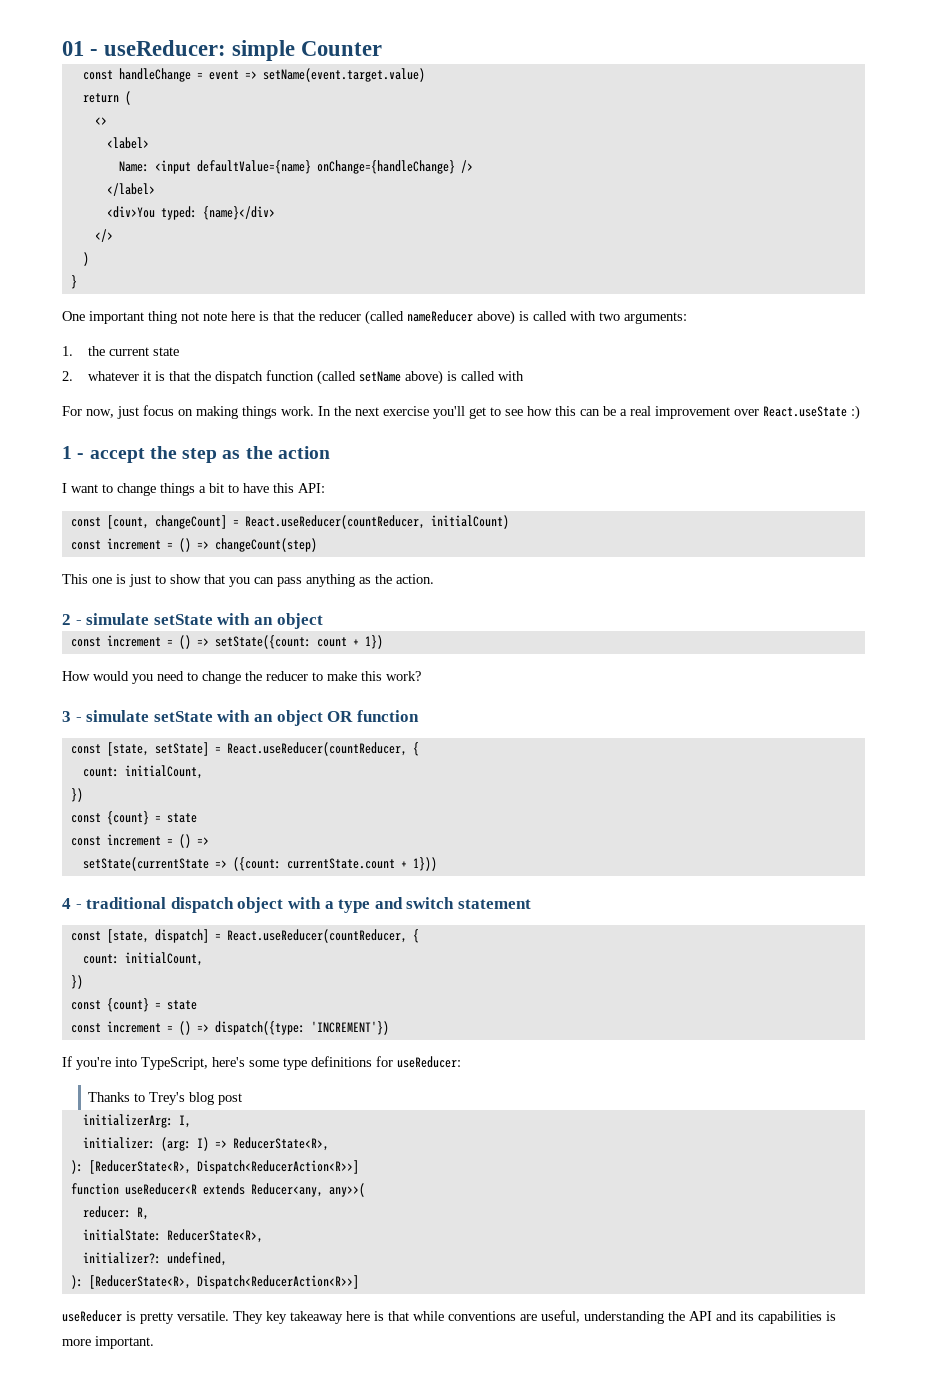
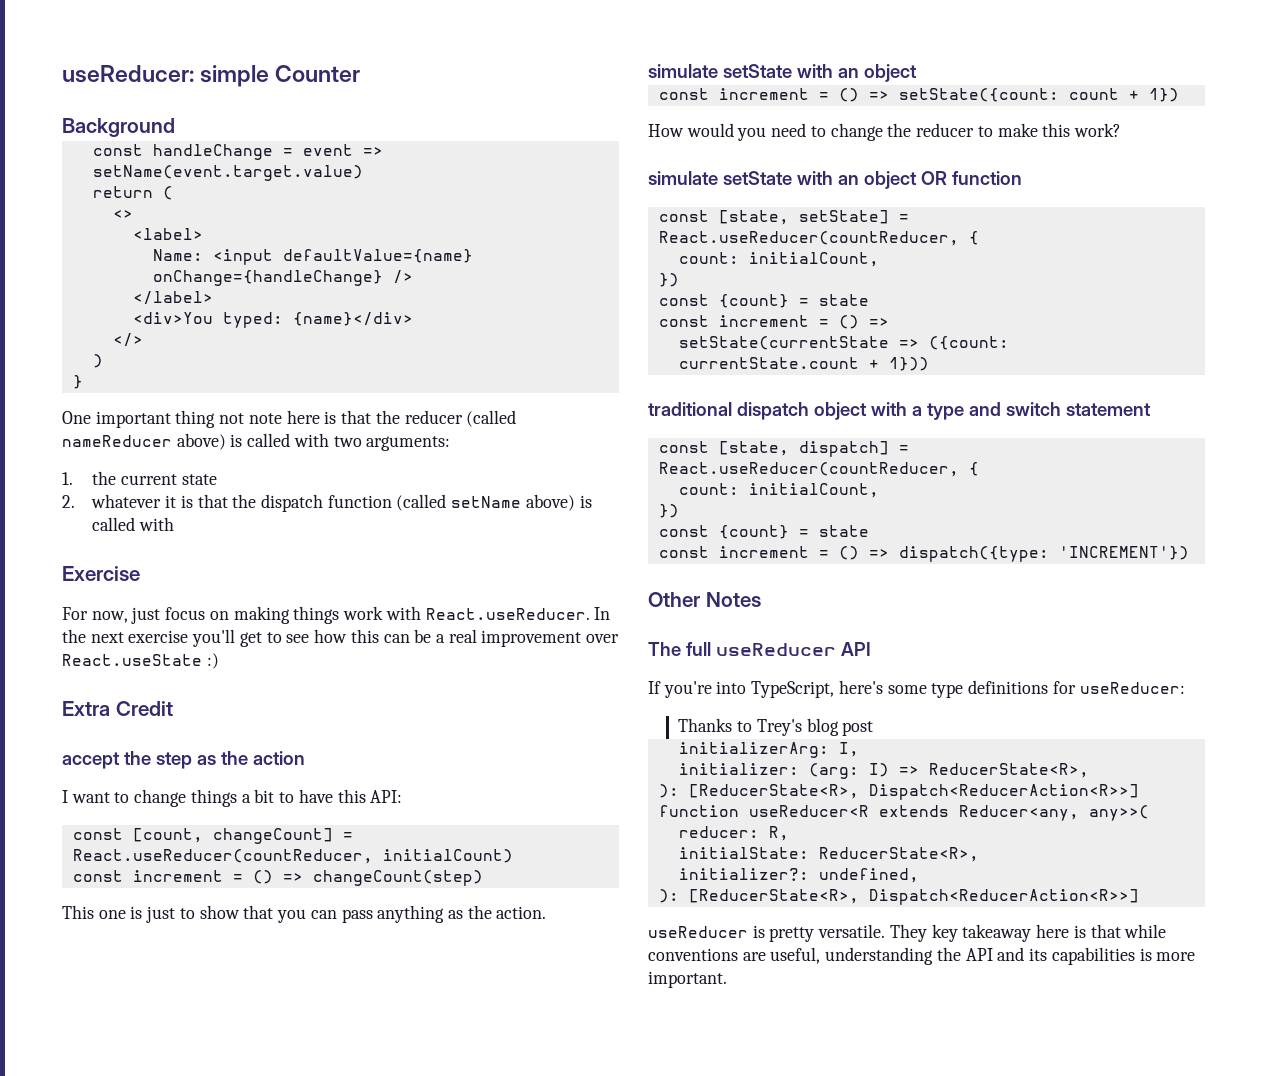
[62,41,99,56] 01 - -> (62, 74) none
(383, 48) none -> [62,118,175,137] // Background
(525, 376) none -> [62,566,140,581] // Exercise
[281,406,314,416] work. -> [343,606,590,620] work with React.useReducer.
[62,446,85,459] 1 - -> [62,701,173,716] Extra Credit //
[62,614,82,625] 2 - -> (547, 912) none
[62,711,82,722] 3 - -> (1121, 130) none
[62,898,82,909] 4 - -> (929, 364) none
(389, 1028) none -> [648,592,761,607] [648,642,871,656] // Other Notes // The full useReducer API

